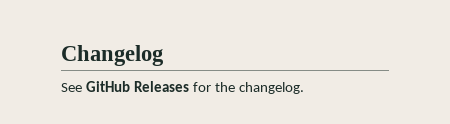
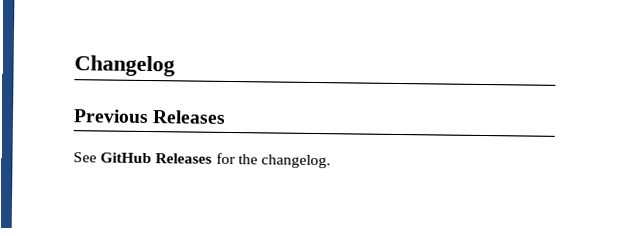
(164, 55) none -> [73,109,227,124] // Previous Releases

